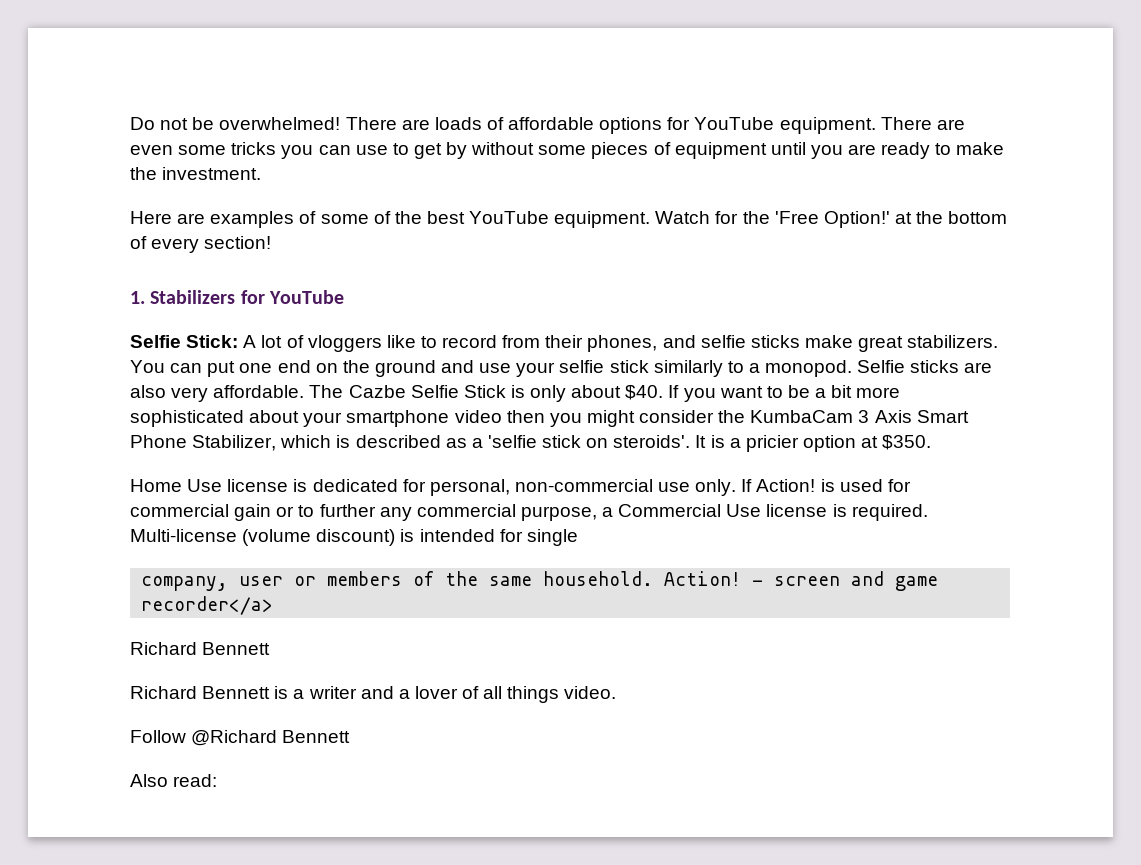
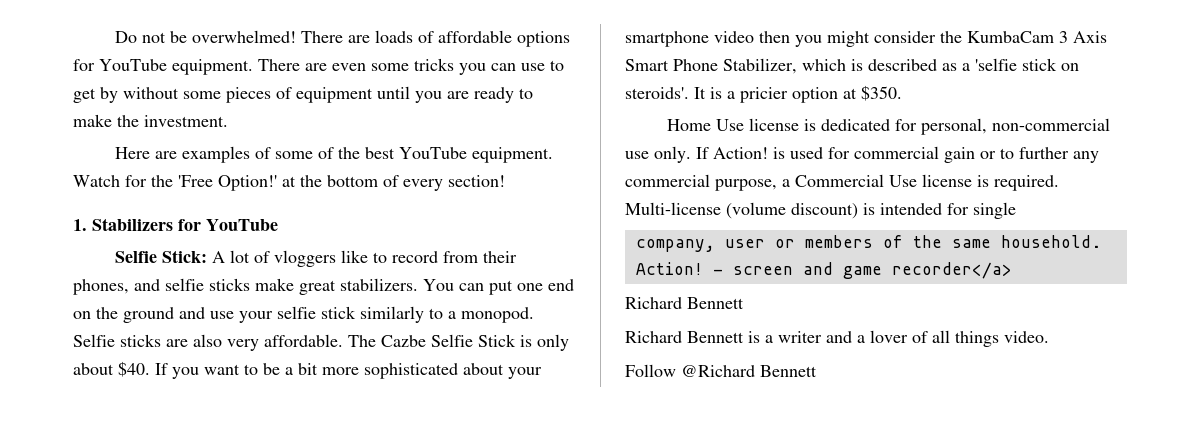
[130,774,218,787] // Also read: -> (817, 371) none

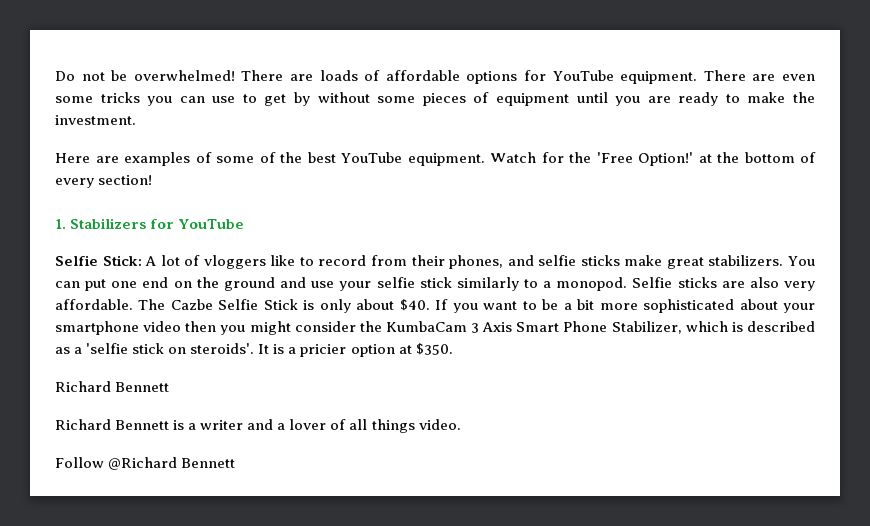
[667,118,1111,135] [625,146,1099,163] [625,174,1059,191] [625,202,1016,219] [635,235,1101,252] [635,262,1012,279] // Home Use license is dedicated for personal, non-commercial use only. If Action! is used for commercial gain or to further any commercial purpose, a Commercial Use license is required. Multi-license (volume discount) is intended for single // company, user or members of the same household. Action! - screen and game recorder</a> -> (453, 349) none

